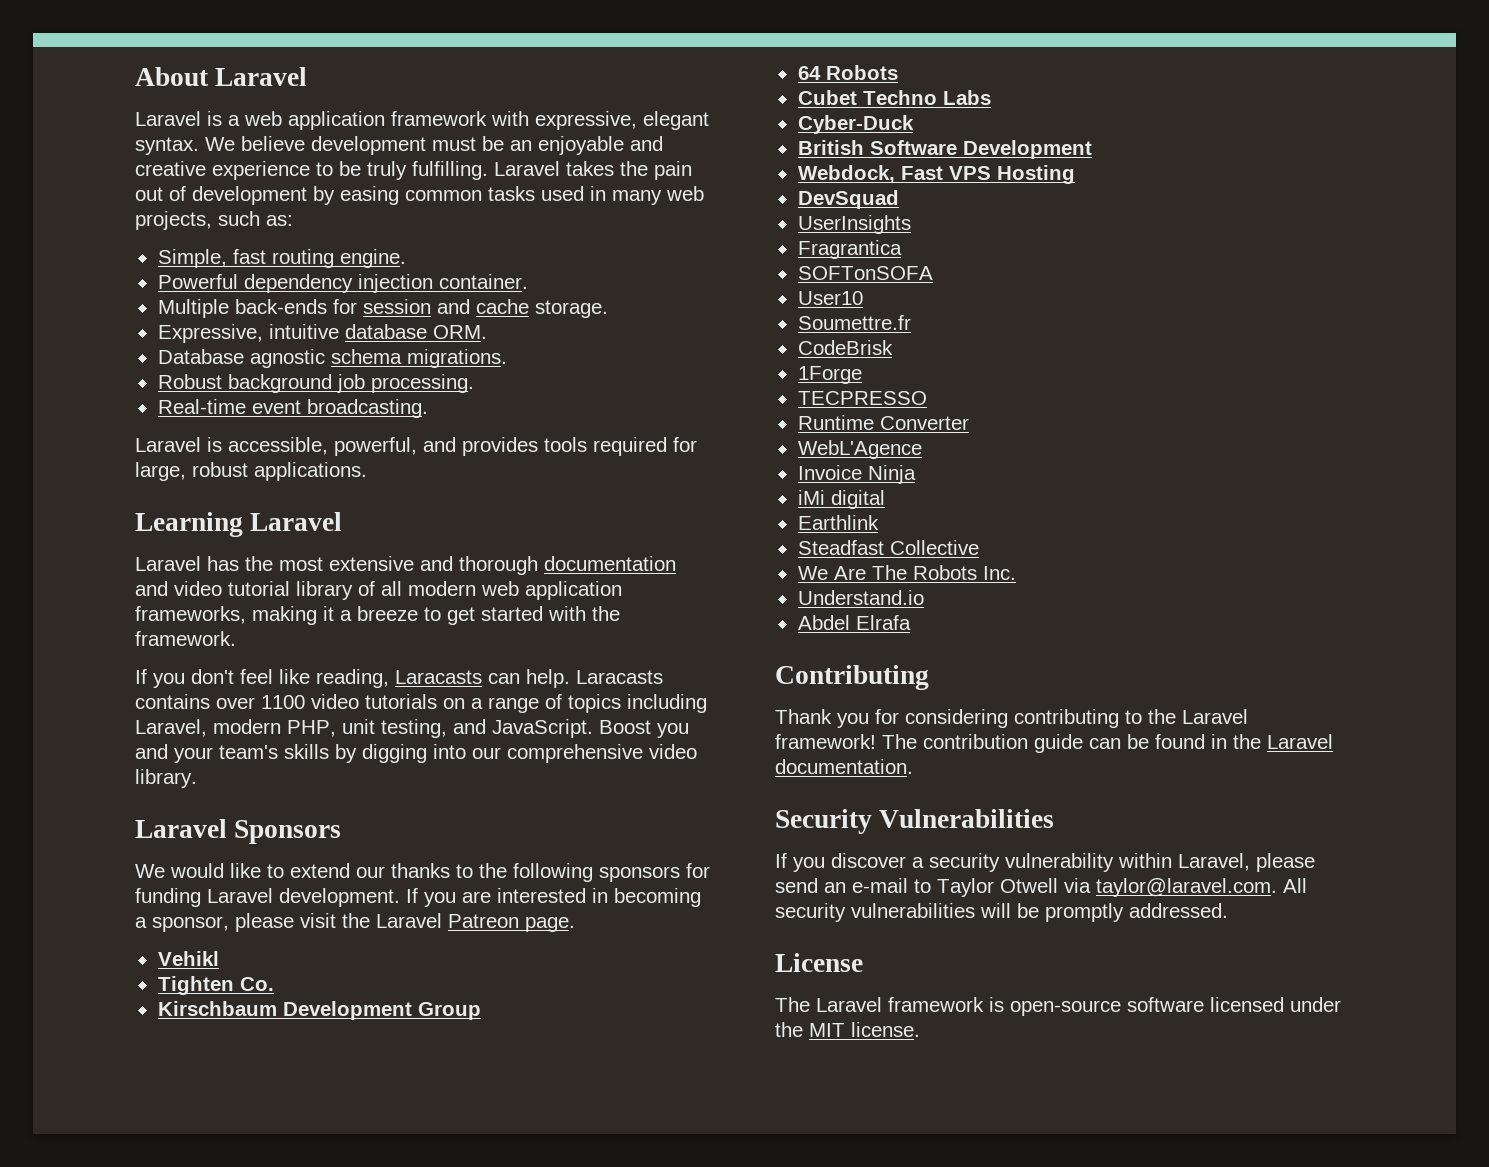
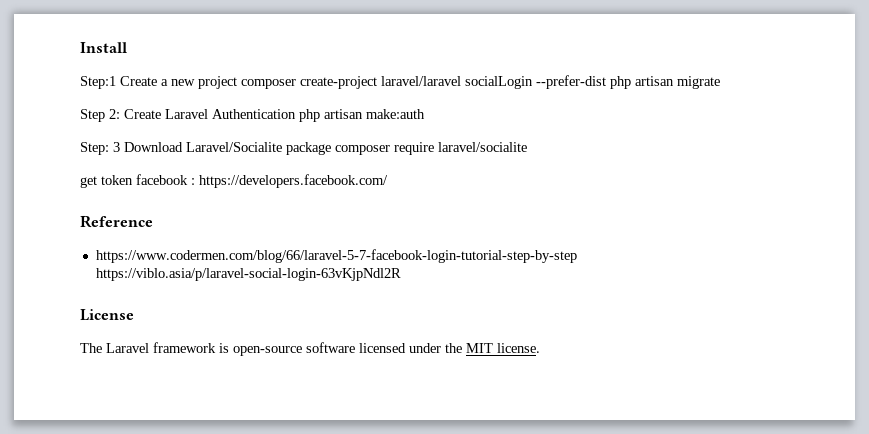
[135,67,308,86] [135,111,709,130] [135,136,663,155] [135,161,692,180] [135,186,704,205] [135,211,293,230] [157,249,406,268] [157,274,528,293] [157,299,608,318] [157,324,487,343] [157,349,507,368] [157,374,474,393] [157,399,428,418] [135,437,697,456] [135,462,367,481] [135,512,343,537] [135,556,676,575] [135,581,622,600] [135,606,620,625] [135,631,236,646] [135,669,663,688] [135,694,707,713] [135,719,689,738] [135,744,697,763] [135,769,197,788] [135,819,342,844] [135,863,710,882] [135,888,701,907] [135,913,575,932] [157,951,219,966] [157,976,274,995] [157,1001,481,1020] [797,65,898,80] [797,90,991,105] [797,115,914,134] [797,140,1092,159] [797,165,1075,184] [797,190,899,209] [797,215,911,234] [797,240,902,259] [797,266,933,280] [797,291,863,305] [797,315,911,330] [797,340,893,355] [797,366,862,384] [797,391,927,405] [797,415,969,430] [797,440,922,459] [797,465,916,484] [797,490,885,509] [797,515,879,530] [797,540,979,555] [797,565,1016,580] [797,590,924,605] [797,615,911,630] [775,665,929,690] [775,709,1248,728] [775,734,1333,753] [775,759,913,774] [775,809,1055,834] [775,853,1315,872] [775,878,1307,897] [775,903,1228,922] About Laravel // Laravel is a web application framework with expressive, elegant syntax. We believe development must be an enjoyable and creative experience to be truly fulfilling. Laravel takes the pain out of development by easing common tasks used in many web projects, such as: // Simple, fast routing engine. // Powerful dependency injection container. // Multiple back-ends for session and cache storage. // Expressive, intuitive database ORM. // Database agnostic schema migrations. // Robust background job processing. // Real-time event broadcasting. // Laravel is accessible, powerful, and provides tools required for large, robust applications. // Learning Laravel // Laravel has the most extensive and thorough documentation and video tutorial library of all modern web application frameworks, making it a breeze to get started with the framework. // If you don't feel like reading, Laracasts can help. Laracasts contains over 1100 video tutorials on a range of topics including Laravel, modern PHP, unit testing, and JavaScript. Boost you and your team's skills by digging into our comprehensive video library. // Laravel Sponsors // We would like to extend our thanks to the following sponsors for funding Laravel development. If you are interested in becoming a sponsor, please visit the Laravel Patreon page. // Vehikl // Tighten Co. // Kirschbaum Development Group // 64 Robots // Cubet Techno Labs // Cyber-Duck // British Software Development // Webdock, Fast VPS Hosting // DevSquad // UserInsights // Fragrantica // SOFTonSOFA // User10 // Soumettre.fr // CodeBrisk // 1Forge // TECPRESSO // Runtime Converter // WebL'Agence // Invoice Ninja // iMi digital // Earthlink // Steadfast Collective // We Are The Robots Inc. // Understand.io // Abdel Elrafa // Contributing // Thank you for considering contributing to the Laravel framework! The contribution guide can be found in the Laravel documentation. // Security Vulnerabilities // If you discover a security vulnerability within Laravel, please send an e-mail to Taylor Otwell via taylor@laravel.com. All security vulnerabilities will be promptly addressed. -> [80,42,127,53] [80,75,720,89] [80,109,425,122] [80,142,527,155] [80,174,388,188] [80,215,153,228] [95,249,577,263] [95,268,401,281] Install // Step:1 Create a new project composer create-project laravel/laravel socialLogin --prefer-dist php artisan migrate // Step 2: Create Laravel Authentication php artisan make:auth // Step: 3 Download Laravel/Socialite package composer require laravel/socialite // get token facebook : https://developers.facebook.com/ // Reference // https://www.codermen.com/blog/66/laravel-5-7-facebook-login-tutorial-step-by-step https://viblo.asia/p/laravel-social-login-63vKjpNdl2R

